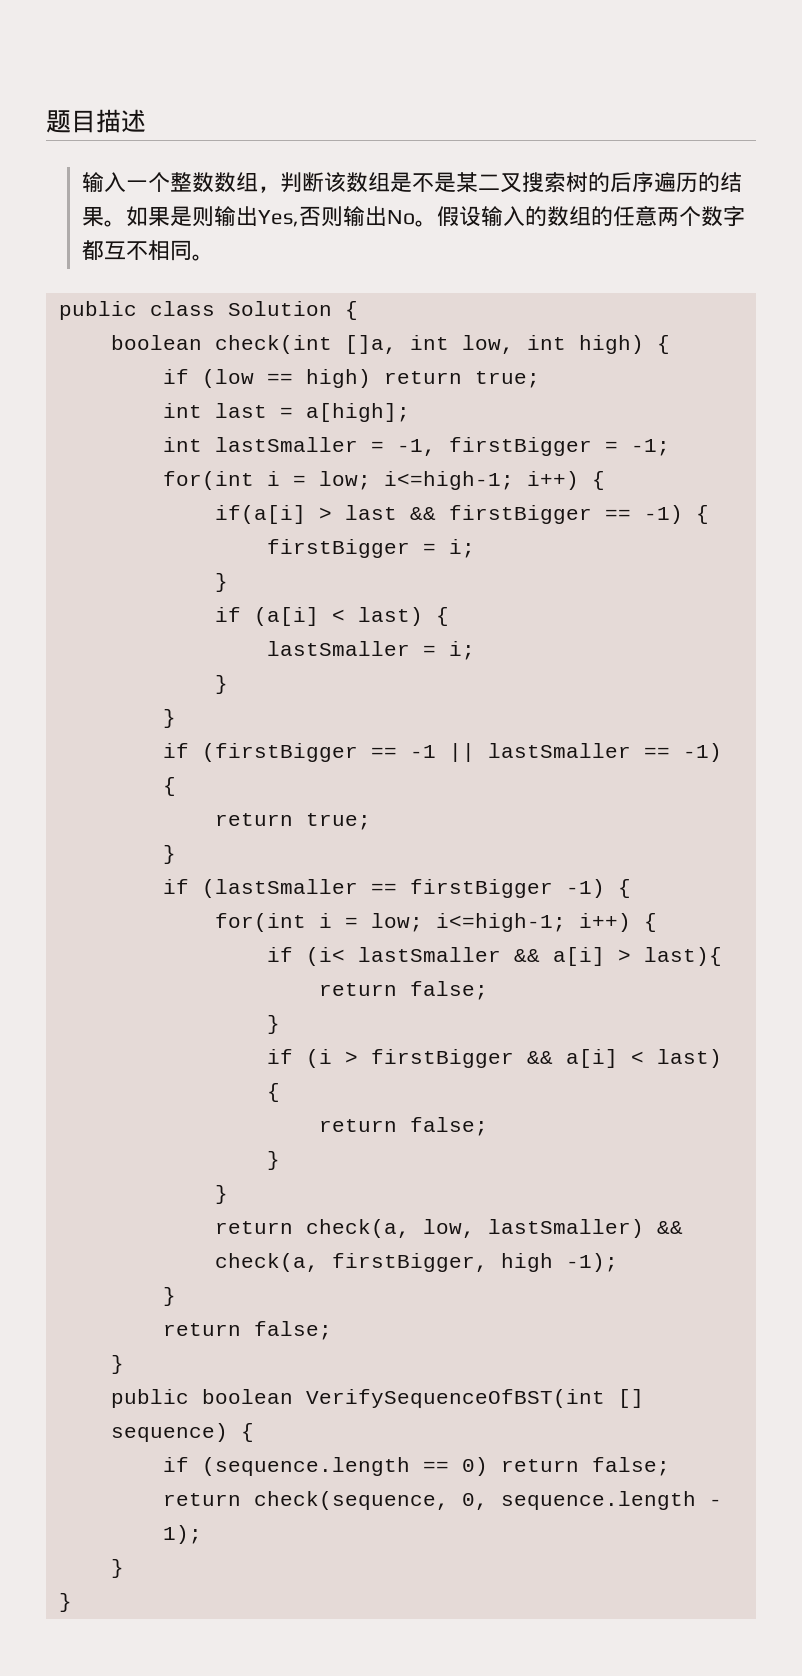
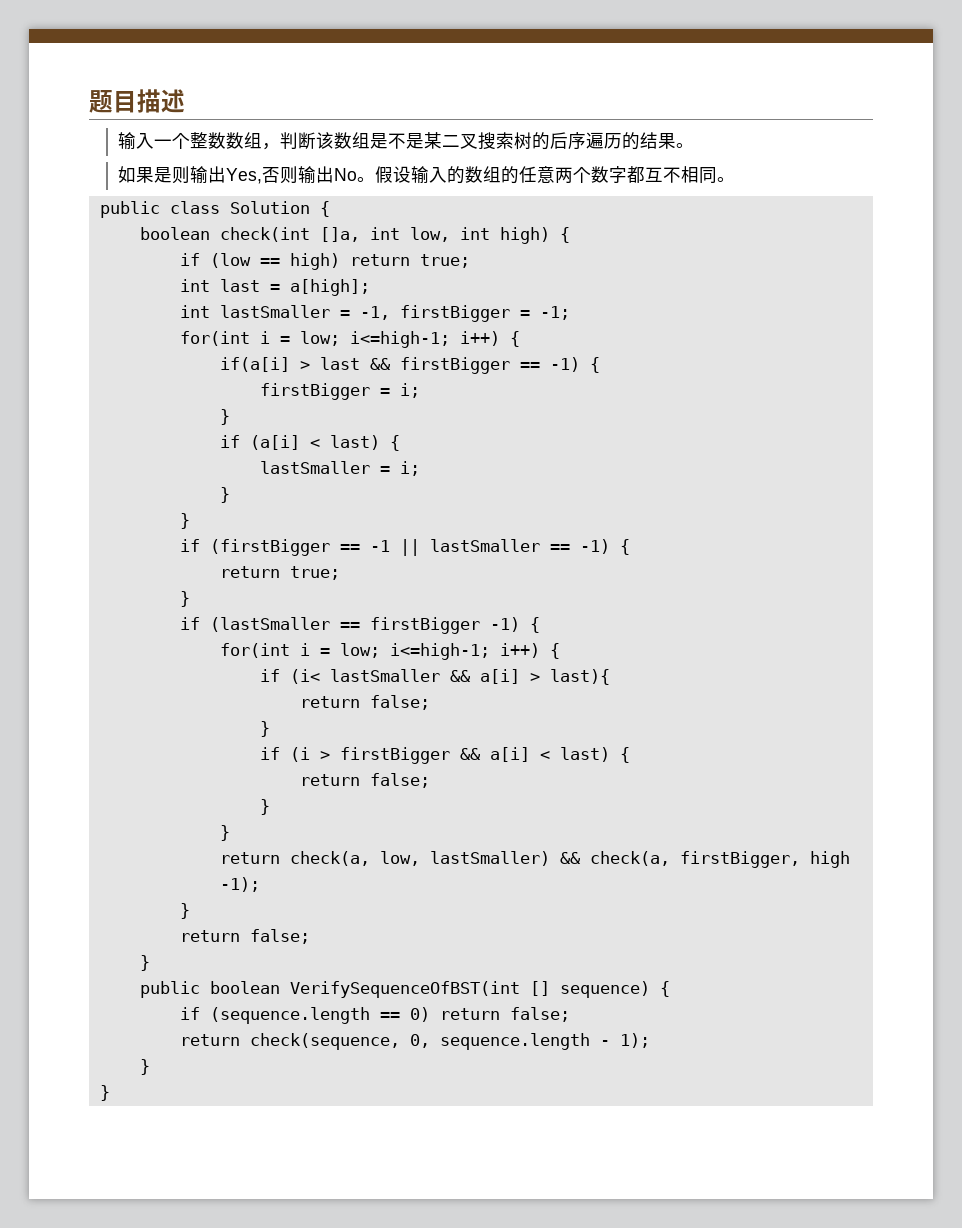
(126, 223) none -> (694, 145) //

